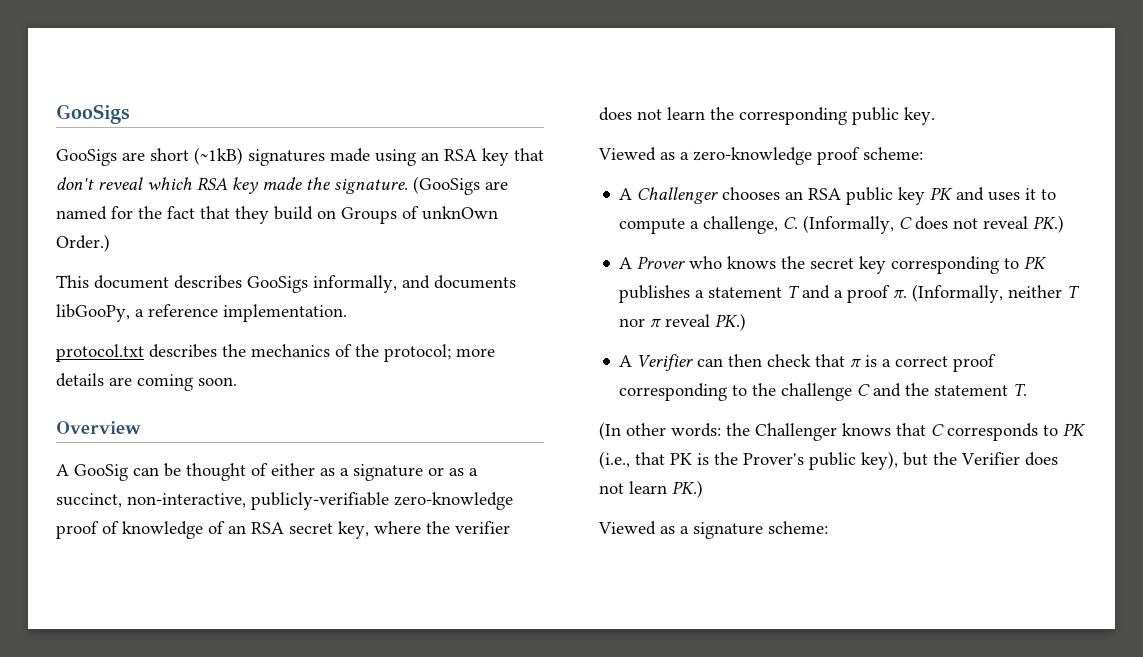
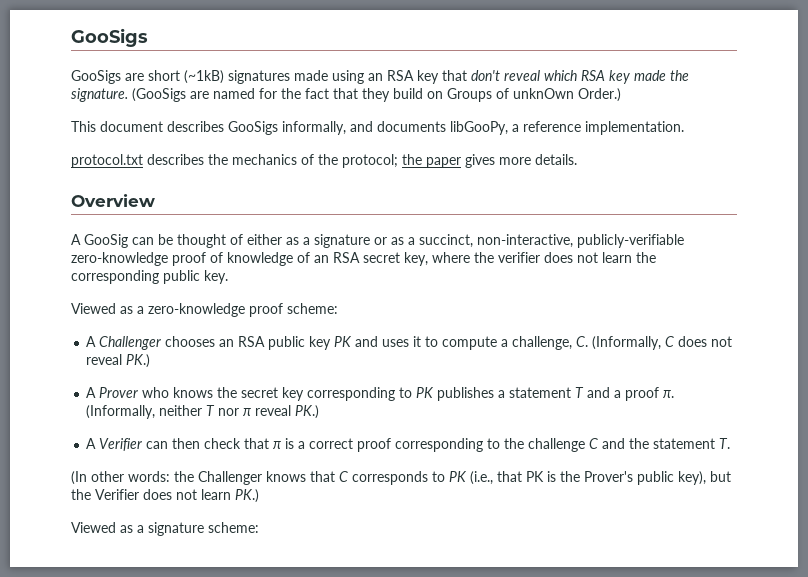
[456,348,495,357] [56,373,237,391] more details are coming soon. -> [402,154,577,168] the paper gives more details.

